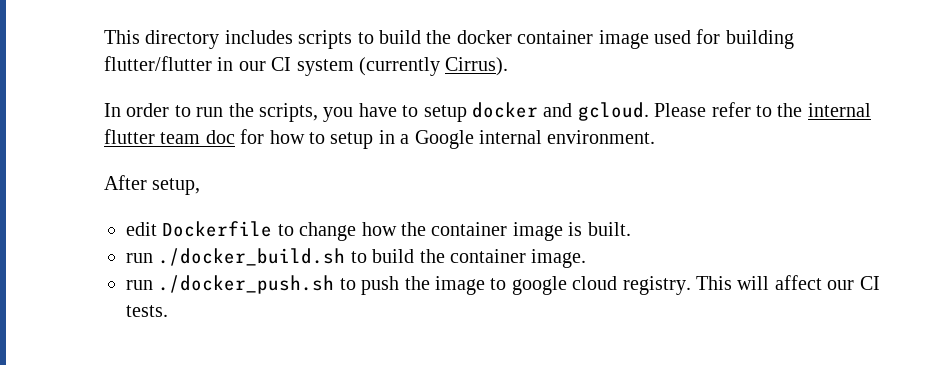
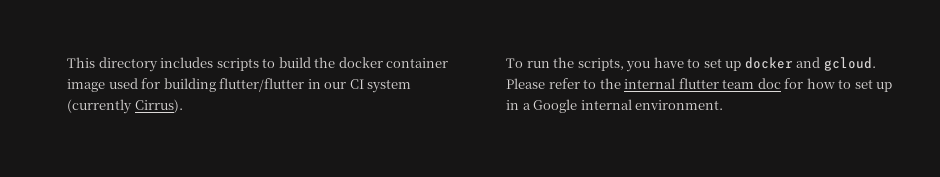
[104,103,191,117] In order to -> [506,58,523,68] To
[423,105,467,122] setup -> [703,58,742,71] set up
[330,132,374,149] setup -> [854,79,893,92] set up
[104,175,201,195] [126,221,631,241] [126,248,587,268] [126,275,880,295] [126,305,168,317] // After setup, // edit Dockerfile to change how the container image is built. // run ./docker_build.sh to build the container image. // run ./docker_push.sh to push the image to google cloud registry. This will affect our CI tests. -> (724, 105) none

